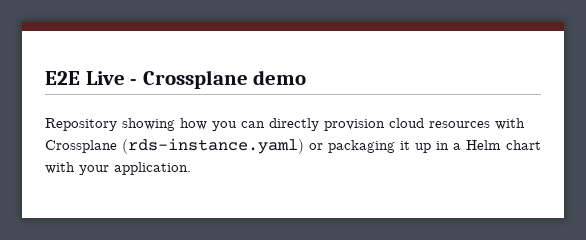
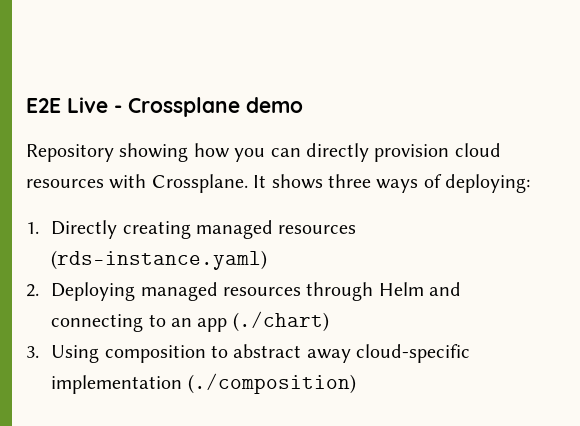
[45,138,541,154] [45,162,191,175] Crossplane (rds-instance.yaml) or packaging it up in a Helm chart with your application. -> [151,174,531,193] [26,220,357,239] [51,250,268,270] [26,282,462,301] [51,311,329,332] [26,344,471,363] [51,373,356,394] Crossplane. It shows three ways of deploying: // 1. Directly creating managed resources (rds-instance.yaml) // 2. Deploying managed resources through Helm and connecting to an app (./chart) // 3. Using composition to abstract away cloud-specific implementation (./composition)

